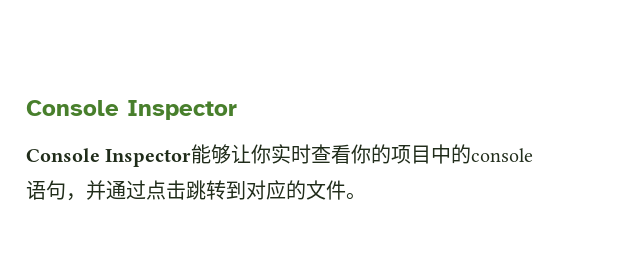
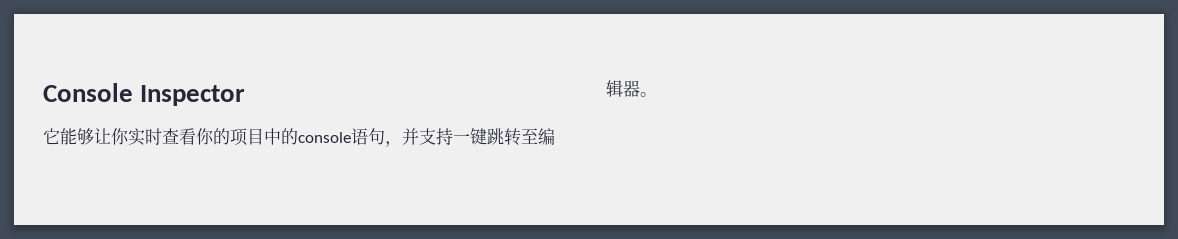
[26,148,192,167] Console Inspector -> [43,128,60,145] 它
[106,180,346,200] 通过点击跳转到对应的文件 -> [419,128,555,146] [606,80,640,97] 支持一键跳转至编辑器

